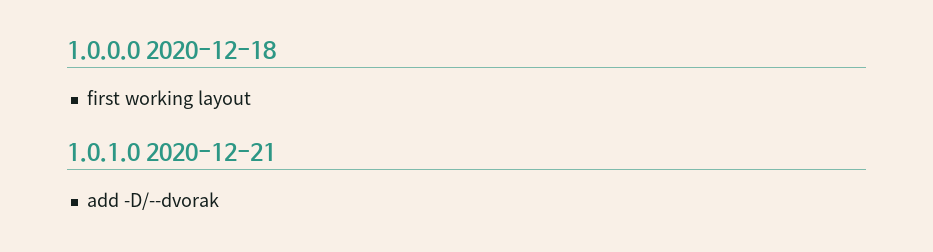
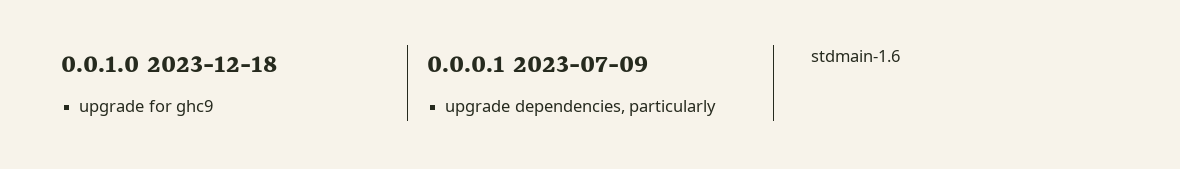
[67,41,277,60] [86,90,251,109] [67,143,277,162] [86,192,219,210] 1.0.0.0 2020-12-18 // first working layout // 1.0.1.0 2020-12-21 // add -D/--dvorak -> [61,56,277,72] [79,100,214,116] [427,56,648,72] [445,100,717,116] [811,50,901,62] 0.0.1.0 2023-12-18 // upgrade for ghc9 // 0.0.0.1 2023-07-09 // upgrade dependencies, particularly stdmain-1.6

